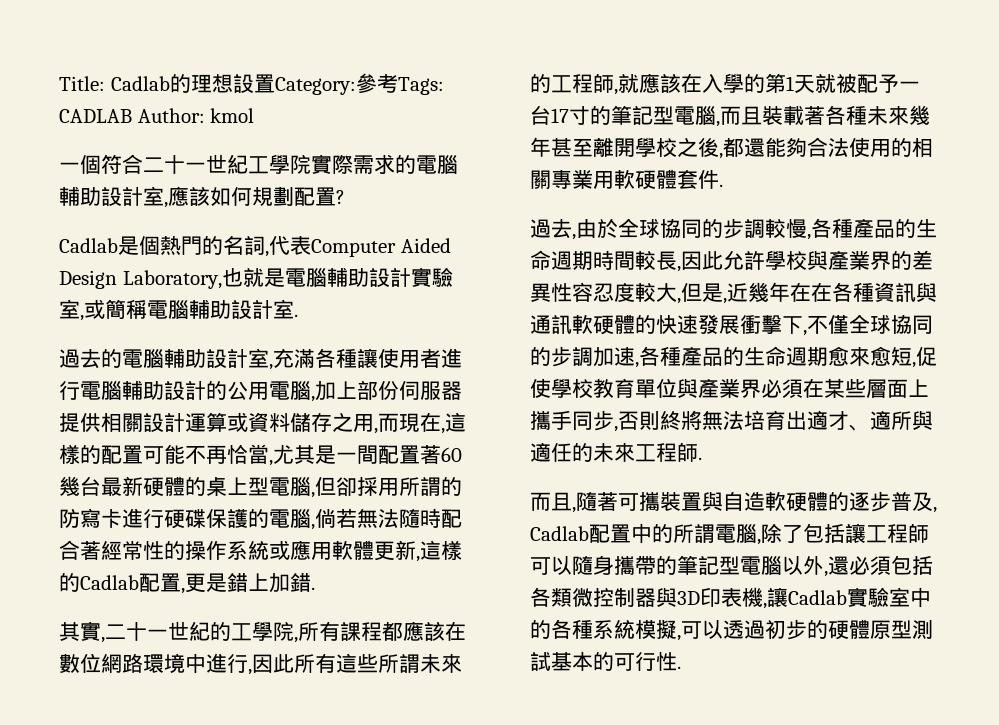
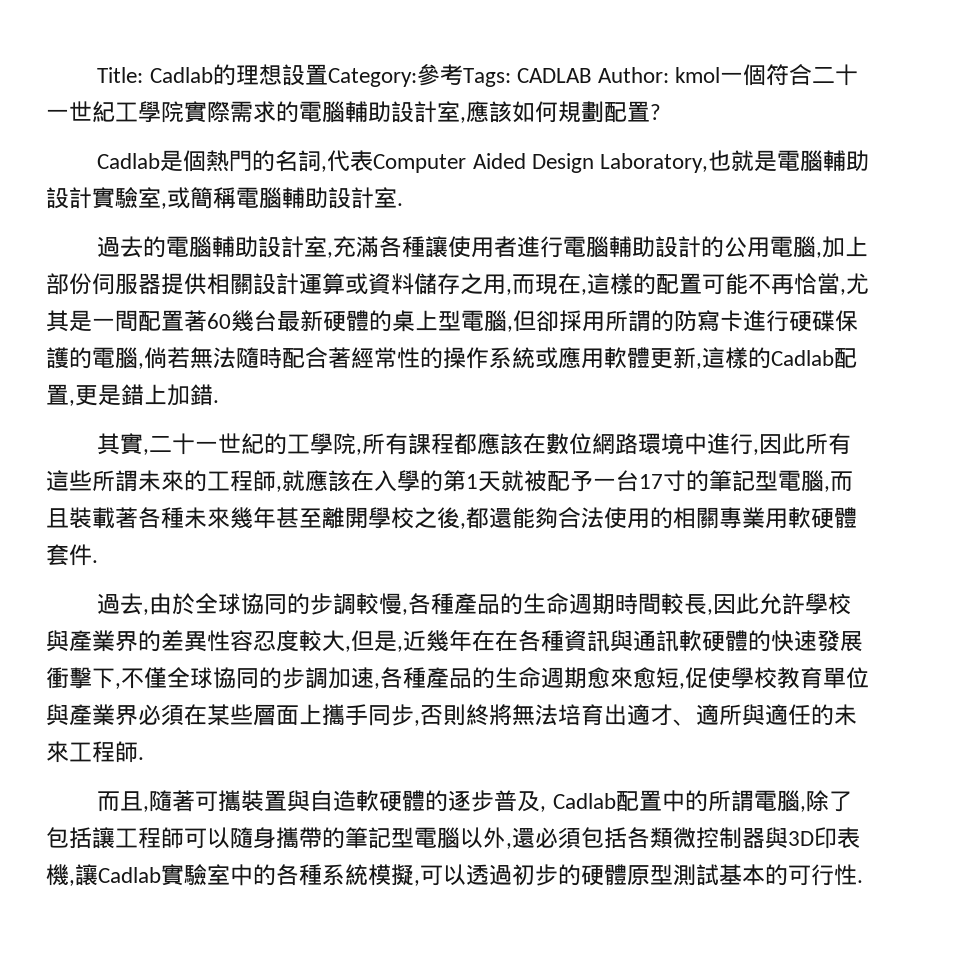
(255, 115) // -> (721, 75) none

